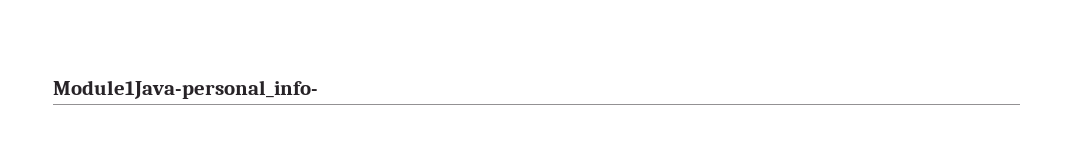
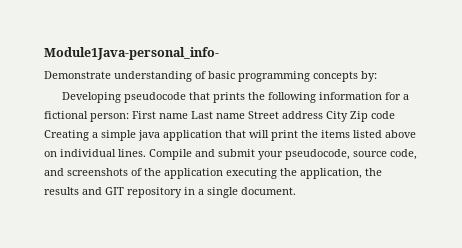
(318, 89) none -> [44,71,377,82] [62,92,410,103] [44,111,395,122] [44,130,416,141] [44,149,417,160] [44,168,382,179] [44,187,296,198] // Demonstrate understanding of basic programming concepts by: // Developing pseudocode that prints the following information for a fictional person: First name Last name Street address City Zip code Creating a simple java application that will print the items listed above on individual lines. Compile and submit your pseudocode, source code, and screenshots of the application executing the application, the results and GIT repository in a single document.

